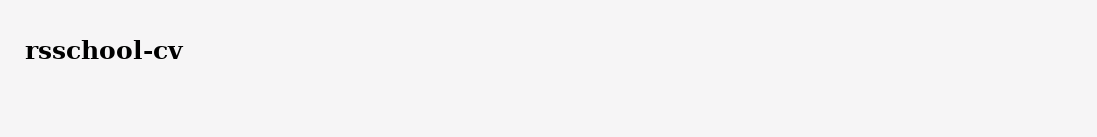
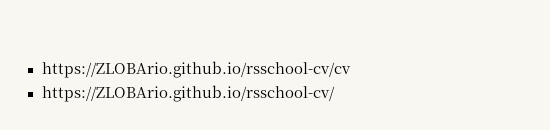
[25,40,184,59] rsschool-cv -> [41,61,351,78] [41,85,335,102] https://ZLOBArio.github.io/rsschool-cv/cv // https://ZLOBArio.github.io/rsschool-cv/

